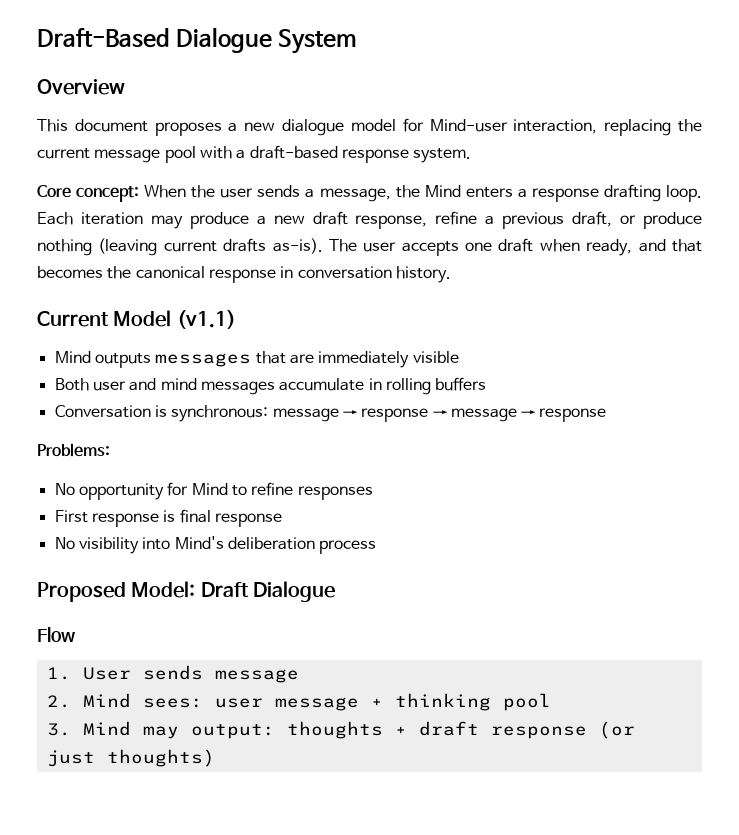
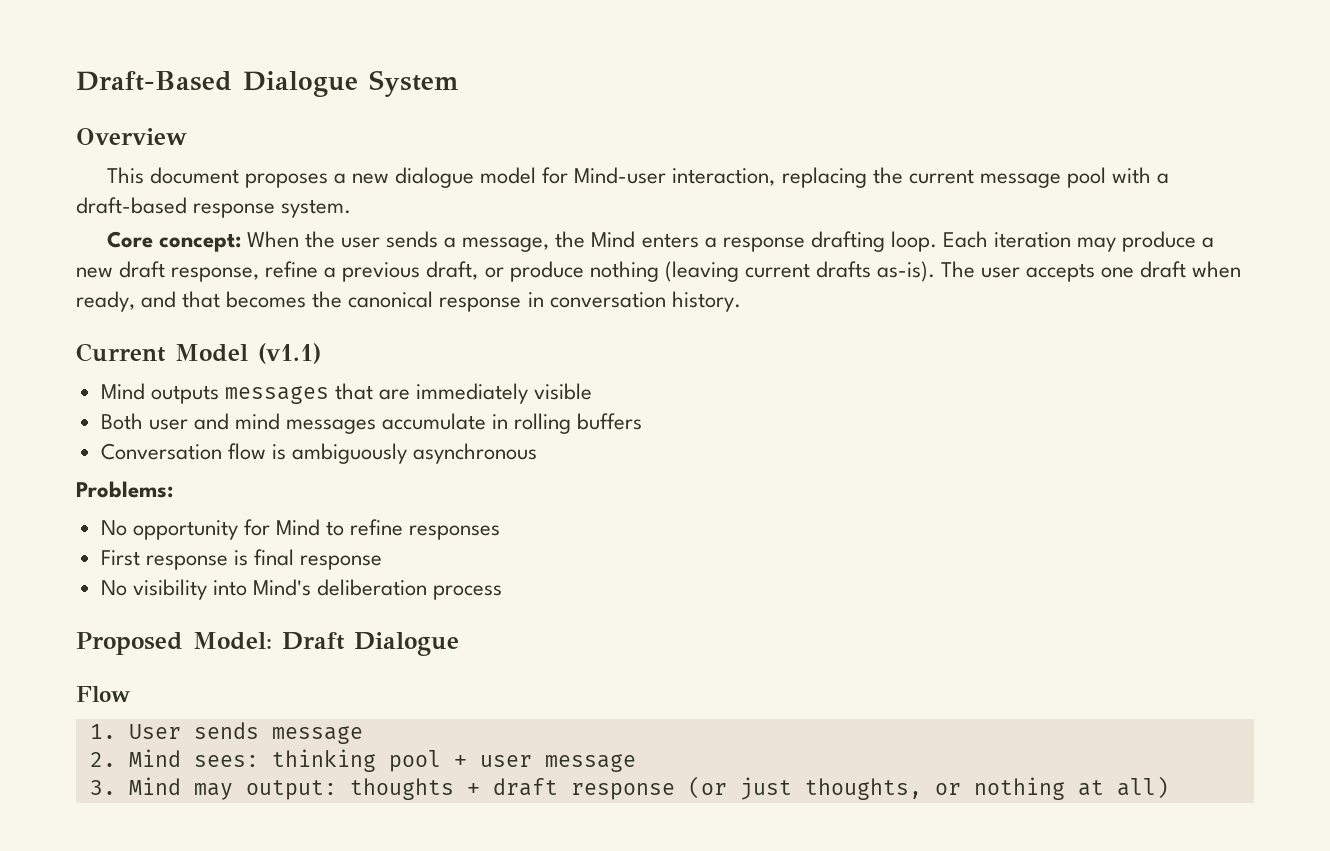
[154,405,607,422] is synchronous: message → response → message → response -> [227,443,538,464] flow is ambiguously asynchronous
(203, 703) none -> [271,749,467,772] thinking pool +
[370,693,551,711] + thinking pool -> (636, 763) none
[106,749,215,767] thoughts) -> [804,776,1169,800] thoughts, or nothing at all)

